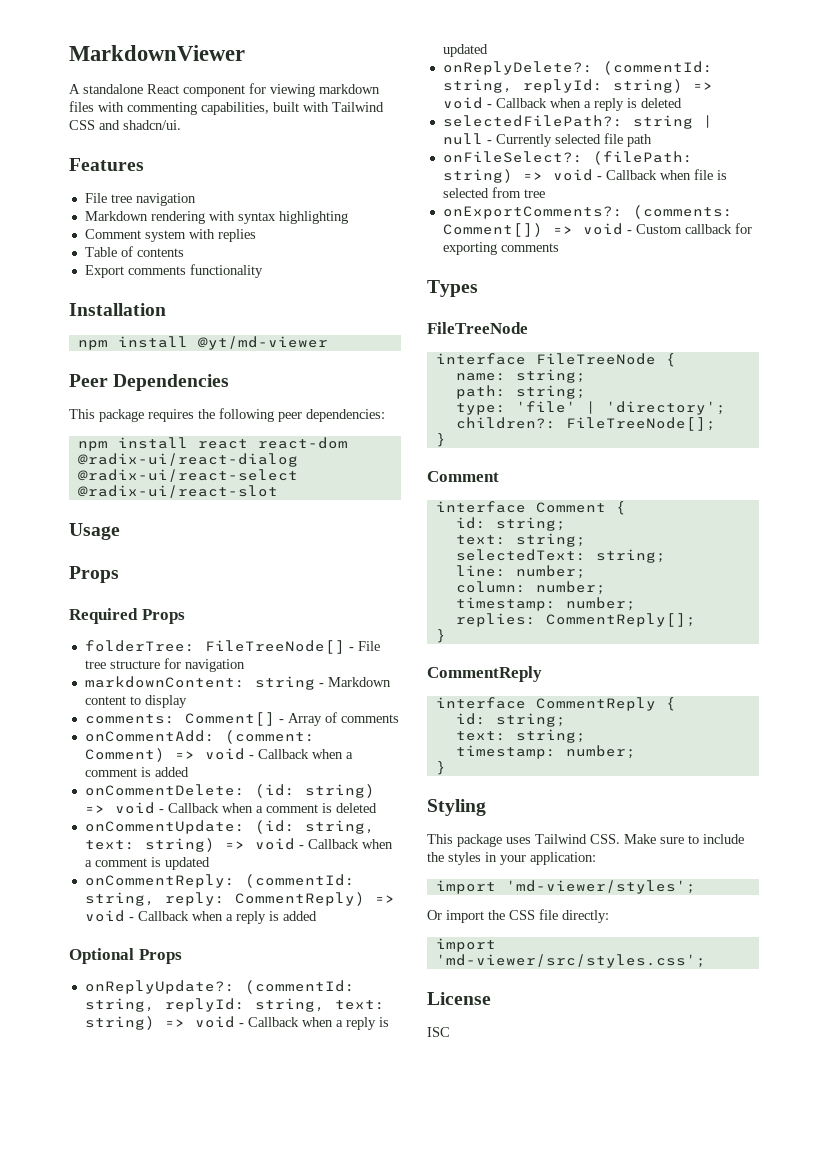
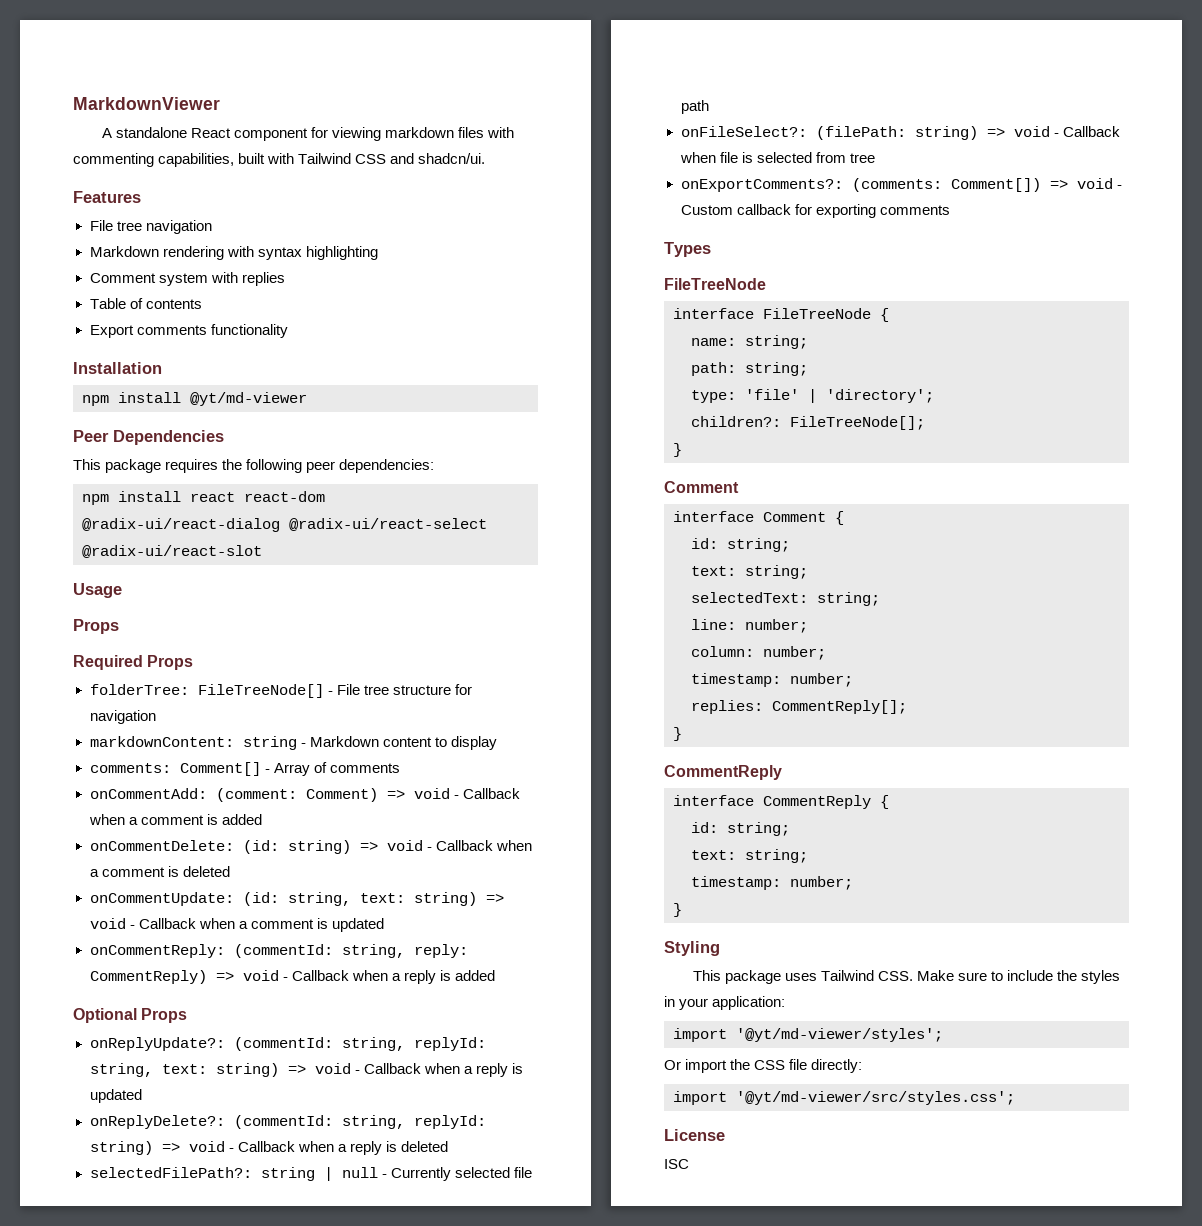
[505,880,696,894] 'md-viewer/styles'; -> [736,1028,943,1042] '@yt/md-viewer/styles';
[435,954,706,968] 'md-viewer/src/styles.css'; -> [736,1091,1015,1105] '@yt/md-viewer/src/styles.css';

